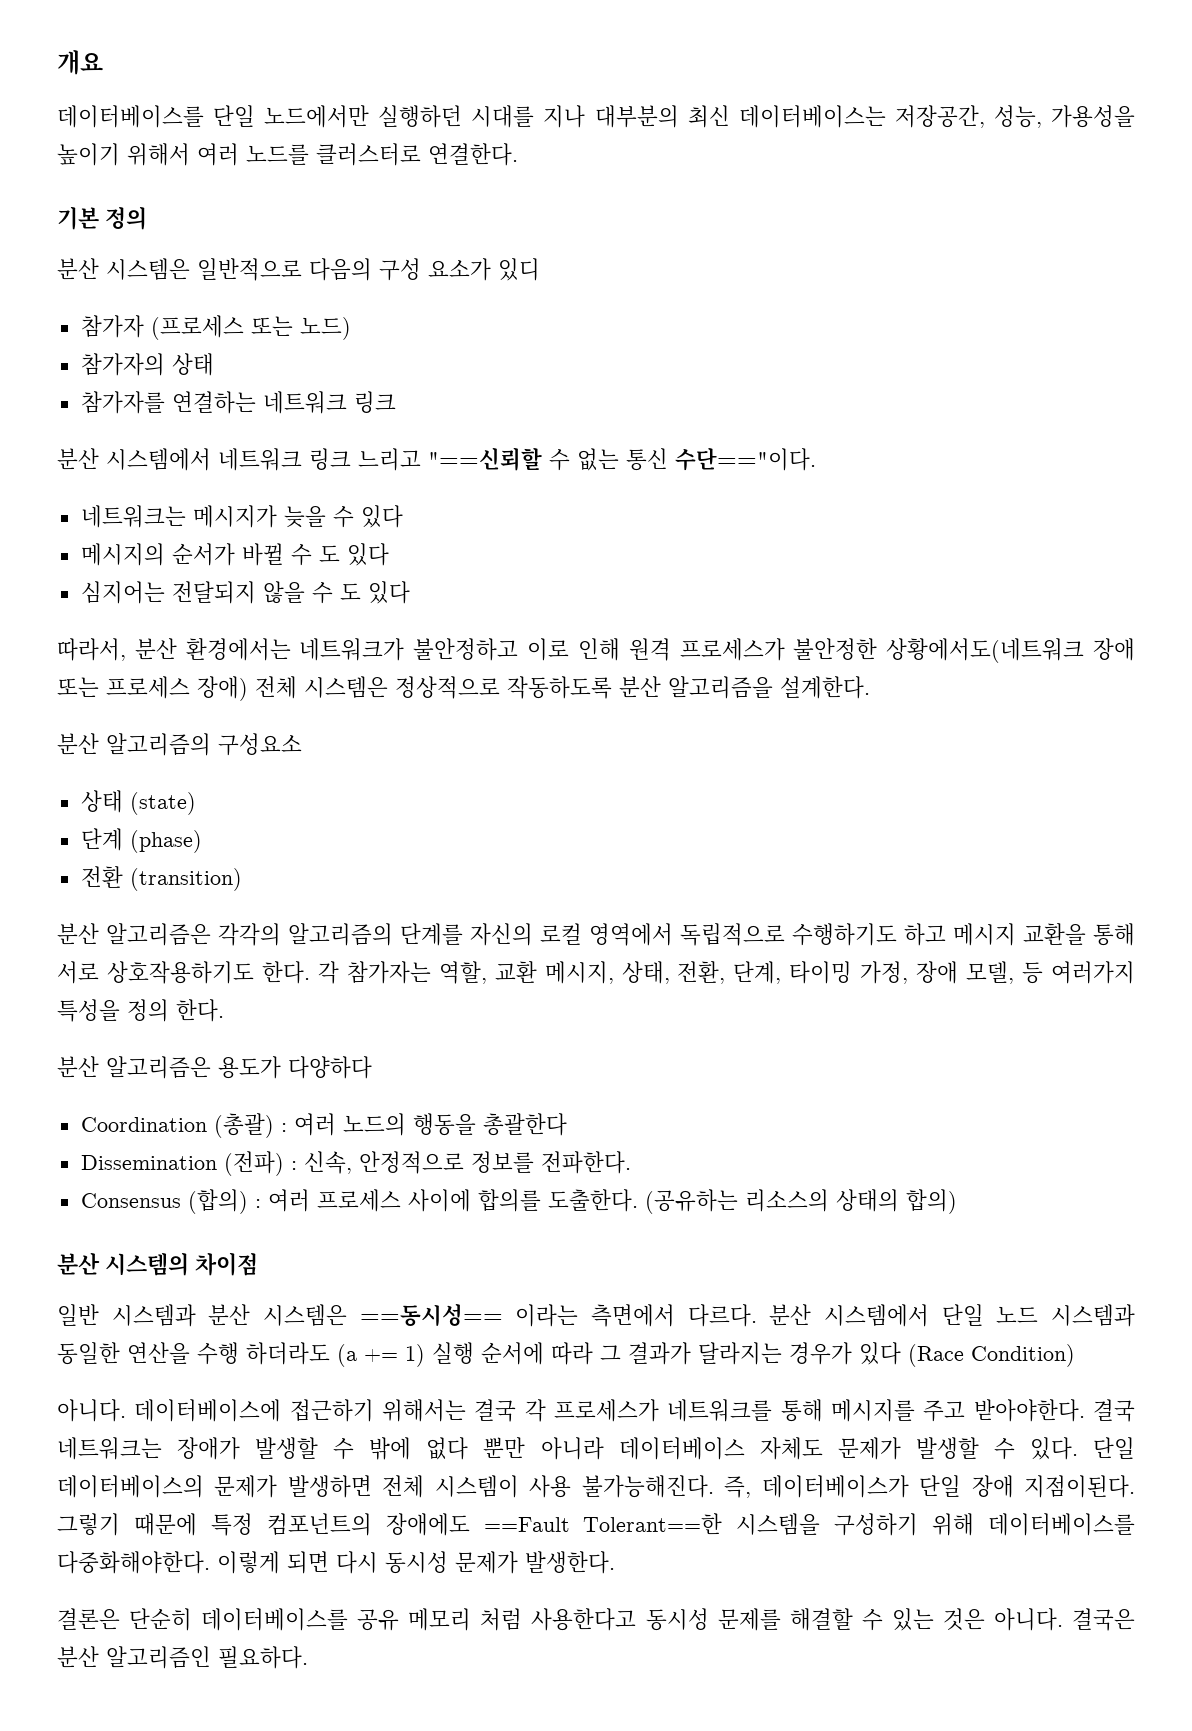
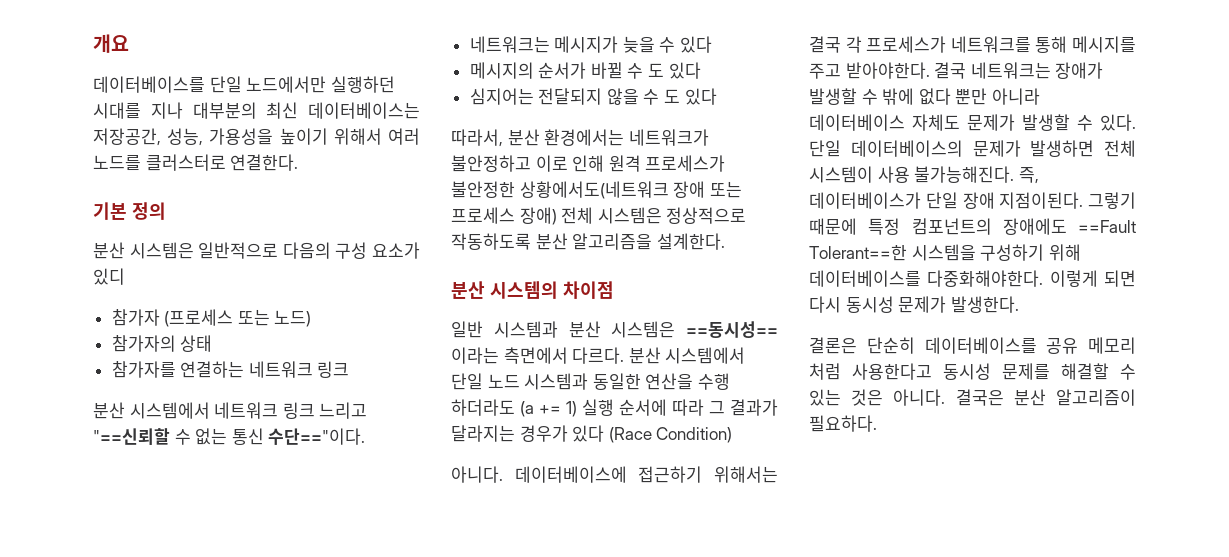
[57,733,302,756] [80,790,196,815] [80,828,202,853] [80,866,242,891] [57,923,1135,946] [57,961,1135,984] [57,999,224,1022] [57,1056,372,1079] [80,1113,567,1138] [80,1151,631,1176] [80,1189,957,1214] // 분산 알고리즘의 구성요소 // 상태 (state) // 단계 (phase) // 전환 (transition) // 분산 알고리즘은 각각의 알고리즘의 단계를 자신의 로컬 영역에서 독립적으로 수행하기도 하고 메시지 교환을 통해 서로 상호작용하기도 한다. 각 참가자는 역할, 교환 메시지, 상태, 전환, 단계, 타이밍 가정, 장애 모델, 등 여러가지 특성을 정의 한다. // 분산 알고리즘은 용도가 다양하다 // Coordination (총괄) : 여러 노드의 행동을 총괄한다 // Dissemination (전파) : 신속, 안정적으로 정보를 전파한다. // Consensus (합의) : 여러 프로세스 사이에 합의를 도출한다. (공유하는 리소스의 상태의 합의) -> (725, 241) none
[106,1646,211,1669] 알고리즘인 -> [1056,389,1136,406] 알고리즘이

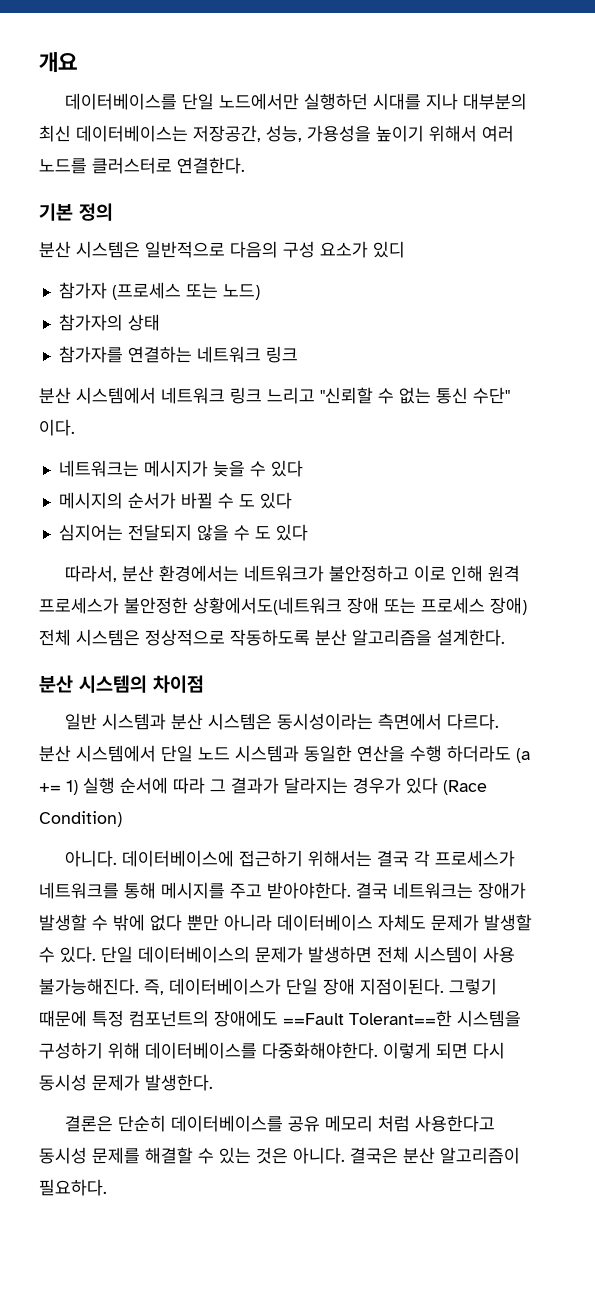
[93,428,170,445] "==신뢰할 -> [320,387,373,404] "신뢰할
[268,428,366,445] 수단=="이다. -> [473,387,510,404] [39,419,75,436] 수단" 이다.
[686,321,778,338] [451,347,499,364] ==동시성== 이라는 -> [277,713,374,730] 동시성이라는

